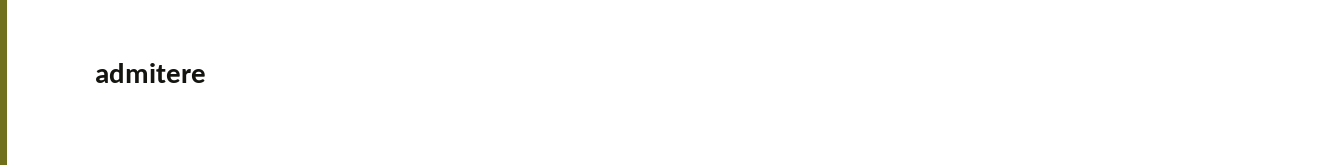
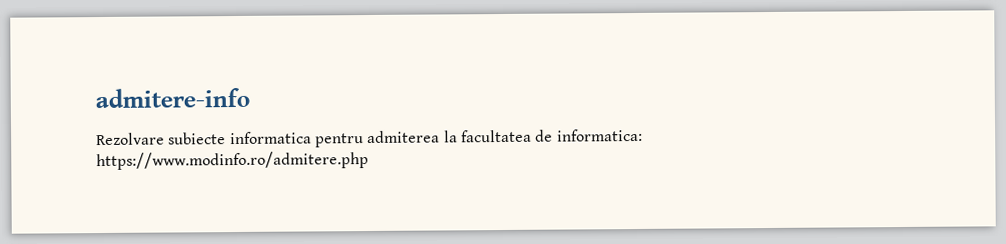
[95,63,206,83] admitere -> [95,87,250,109] [96,128,643,148] [96,151,369,171] admitere-info // Rezolvare subiecte informatica pentru admiterea la facultatea de informatica: https://www.modinfo.ro/admitere.php

